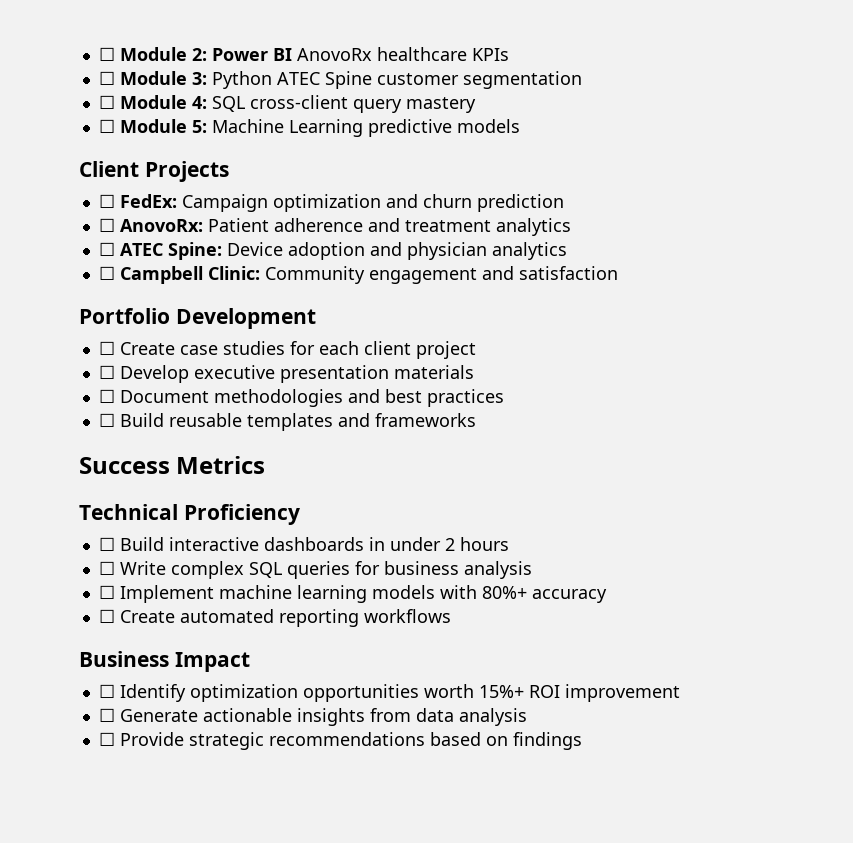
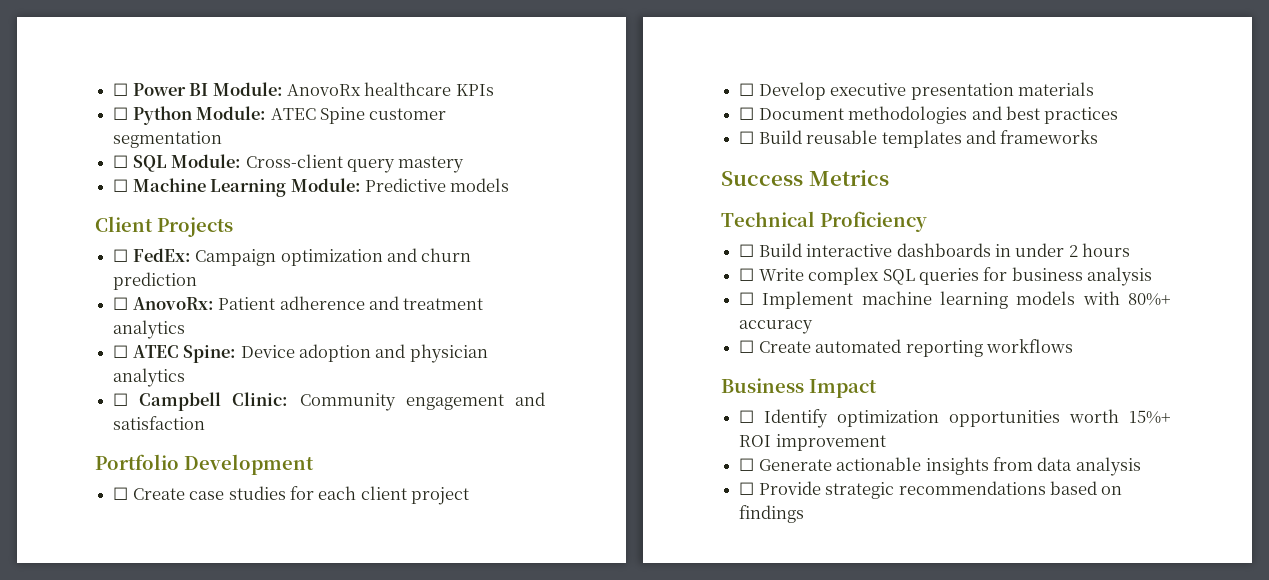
[98,47,207,61] ☐ Module 2: -> [113,83,129,96] ☐
(292, 54) none -> [212,82,283,96] Module:
[119,71,272,89] Module 3: Python -> [132,106,267,125] Python Module:
[119,95,348,112] Module 4: SQL cross-client -> [132,154,343,172] SQL Module: Cross-client
[119,119,452,137] Module 5: Machine Learning predictive -> [132,178,446,197] Machine Learning Module: Predictive

